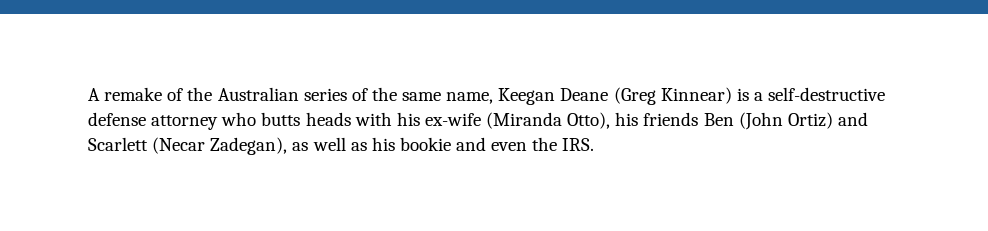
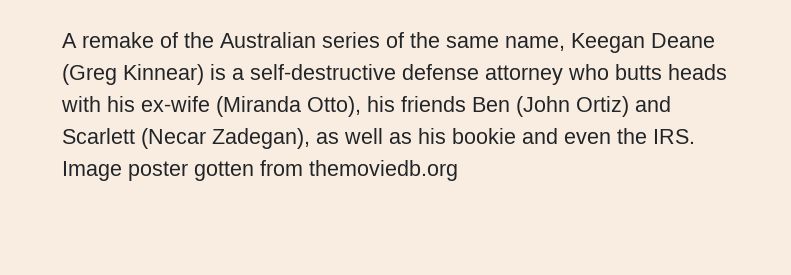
(595, 144) none -> [62,160,458,181] Image poster gotten from themoviedb.org

